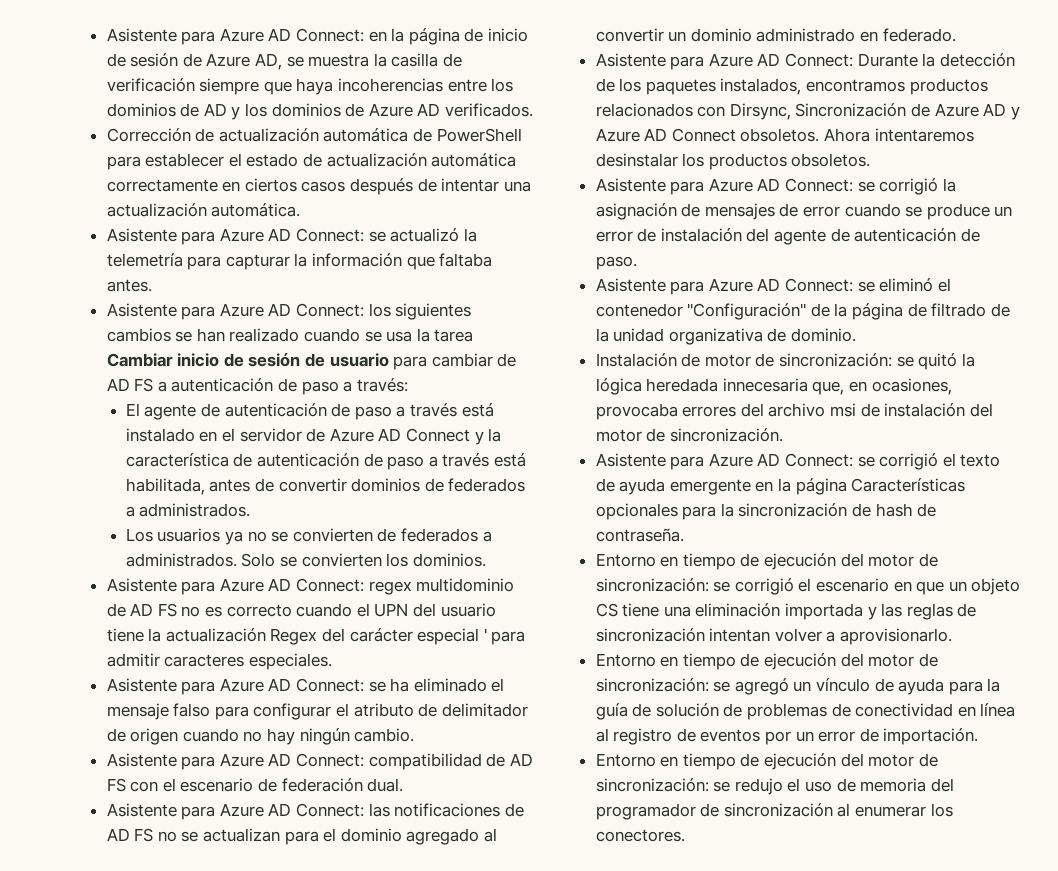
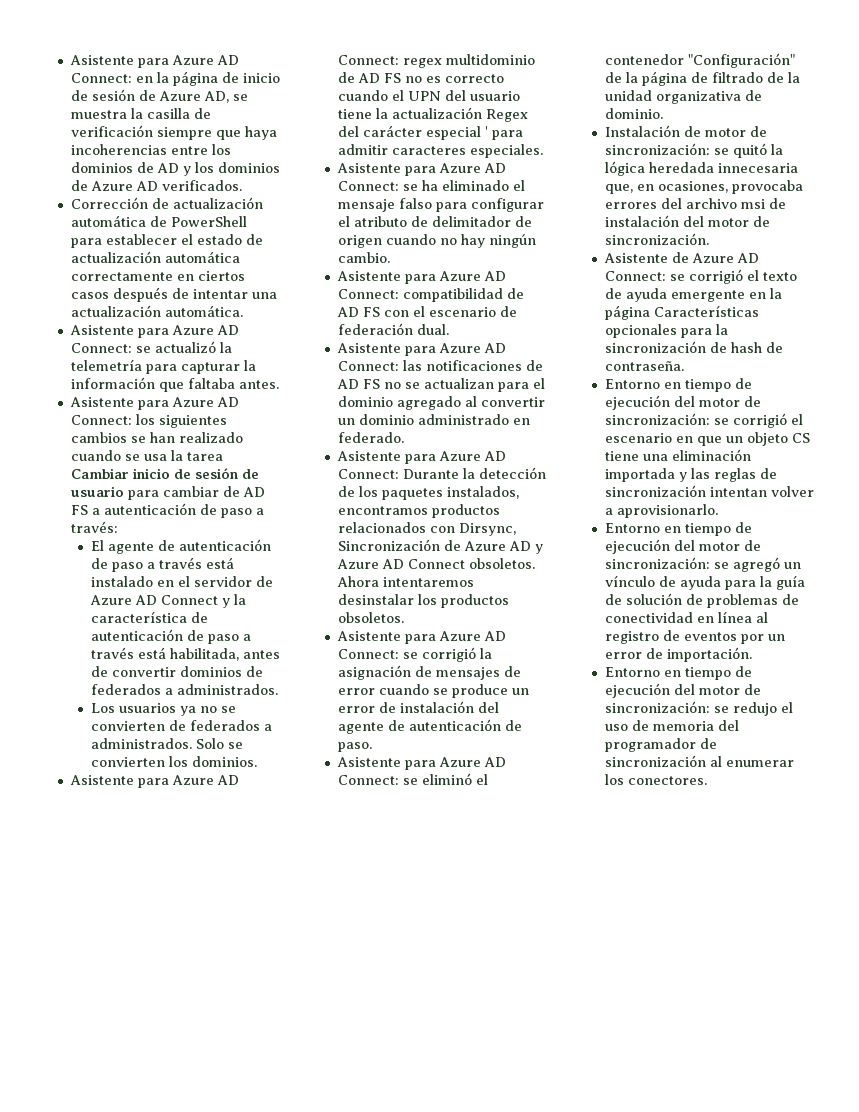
[670,456,705,470] para -> [671,252,689,263] de

